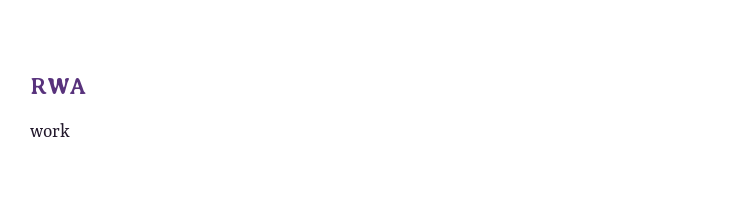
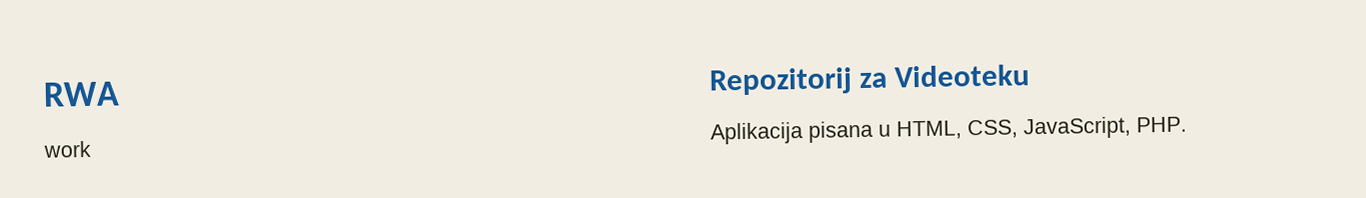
(70, 130) none -> [709,64,1031,96] [710,116,1187,145] // Repozitorij za Videoteku // Aplikacija pisana u HTML, CSS, JavaScript, PHP.

